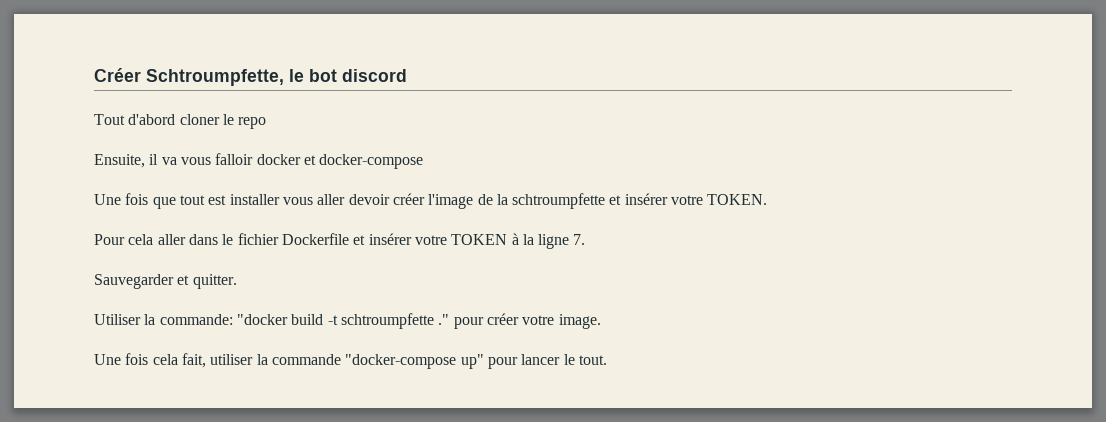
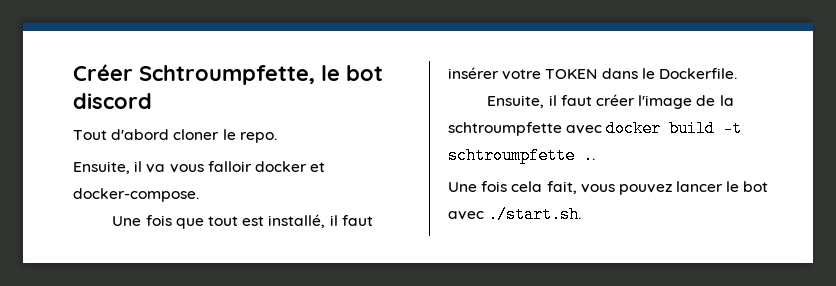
[238,117,267,129] repo -> [239,132,277,143] repo.
[319,154,424,169] docker-compose -> [73,188,199,202] docker-compose.
[229,194,390,205] installer vous aller devoir -> [268,214,373,228] [448,67,737,80] [487,95,592,108] installé, il faut insérer votre TOKEN dans le Dockerfile. // Ensuite, il faut
[609,193,768,205] [94,233,586,249] [94,274,237,289] [94,313,601,329] [94,353,607,369] et insérer votre TOKEN. // Pour cela aller dans le fichier Dockerfile et insérer votre TOKEN à la ligne 7. // Sauvegarder et quitter. // Utiliser la commande: "docker build -t schtroumpfette ." pour créer votre image. // Une fois cela fait, utiliser la commande "docker-compose up" pour lancer le tout. -> [566,120,743,137] [448,147,595,164] [448,181,769,195] [448,206,582,223] avec docker build -t schtroumpfette .. // Une fois cela fait, vous pouvez lancer le bot avec ./start.sh.

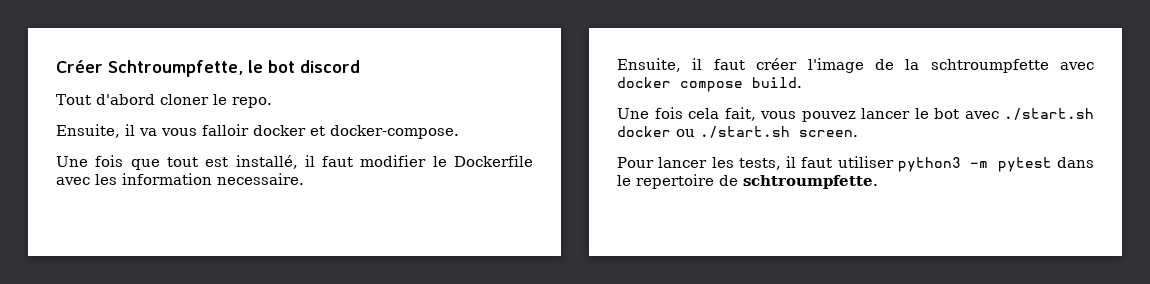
[448,67,737,80] insérer votre TOKEN dans le Dockerfile. -> [360,155,533,167] [56,173,304,185] modifier le Dockerfile avec les information necessaire.
[669,120,743,137] [448,147,595,164] build -t schtroumpfette .. -> [680,77,802,92] compose build.
[488,206,582,223] ./start.sh. -> [1004,108,1094,120] [617,126,858,138] [617,156,1094,172] [617,174,878,189] ./start.sh docker ou ./start.sh screen. // Pour lancer les tests, il faut utiliser python3 -m pytest dans le repertoire de schtroumpfette.

